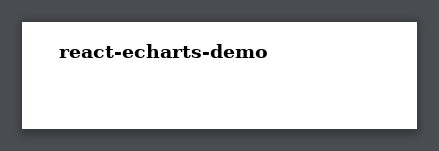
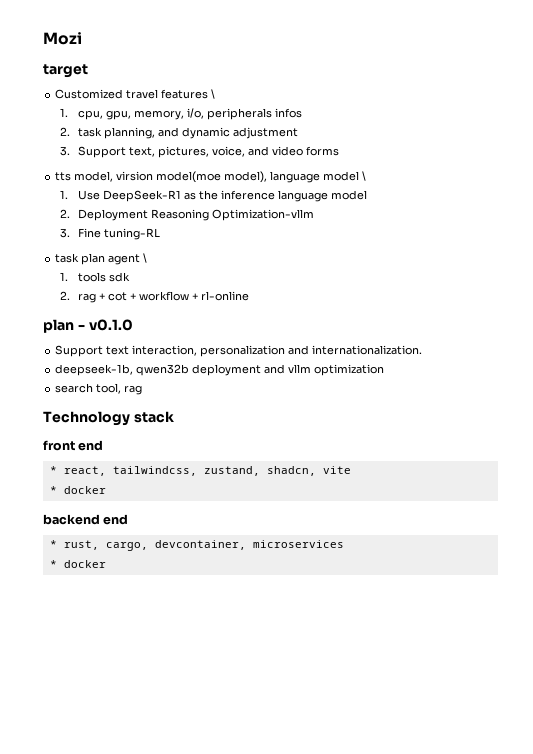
[59,44,268,58] react-echarts-demo -> [43,32,82,45] [43,64,88,78] [55,89,216,99] [60,108,302,120] [60,127,298,139] [60,146,339,158] [55,171,367,183] [60,190,367,202] [60,209,314,221] [60,228,160,240] [55,253,148,265] [60,272,130,282] [60,291,249,303] [43,319,133,333] [55,345,423,357] [55,364,385,376] [55,383,143,395] [43,411,174,426] [43,440,104,451] [49,466,351,476] [49,486,106,494] [43,514,129,525] [49,540,344,551] [49,560,106,568] Mozi // target // Customized travel features \ // 1. cpu, gpu, memory, i/o, peripherals infos // 2. task planning, and dynamic adjustment // 3. Support text, pictures, voice, and video forms // tts model, virsion model(moe model), language model \ // 1. Use DeepSeek-R1 as the inference language model // 2. Deployment Reasoning Optimization-vllm // 3. Fine tuning-RL // task plan agent \ // 1. tools sdk // 2. rag + cot + workflow + rl-online // plan - v0.1.0 // Support text interaction, personalization and internationalization. // deepseek-1b, qwen32b deployment and vllm optimization // search tool, rag // Technology stack // front end // * react, tailwindcss, zustand, shadcn, vite // * docker // backend end // * rust, cargo, devcontainer, microservices // * docker

